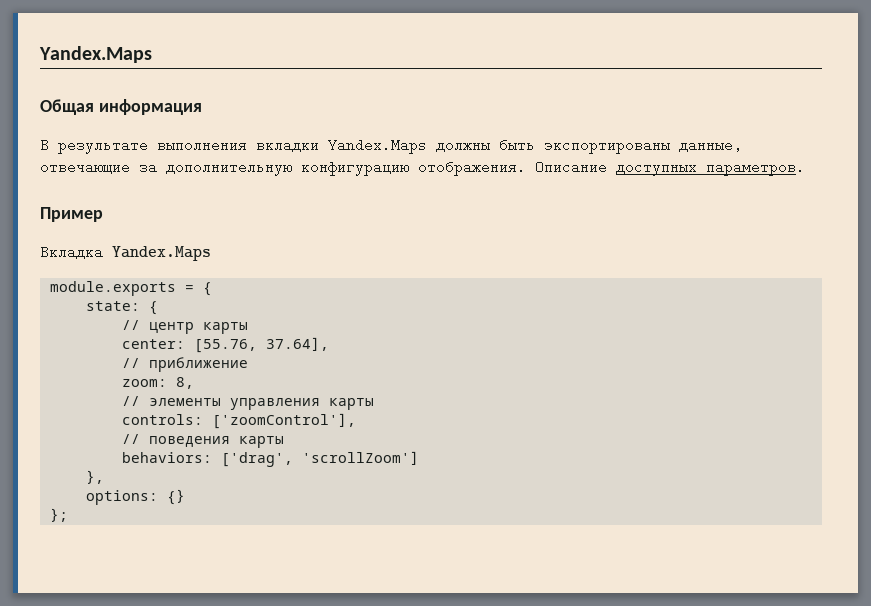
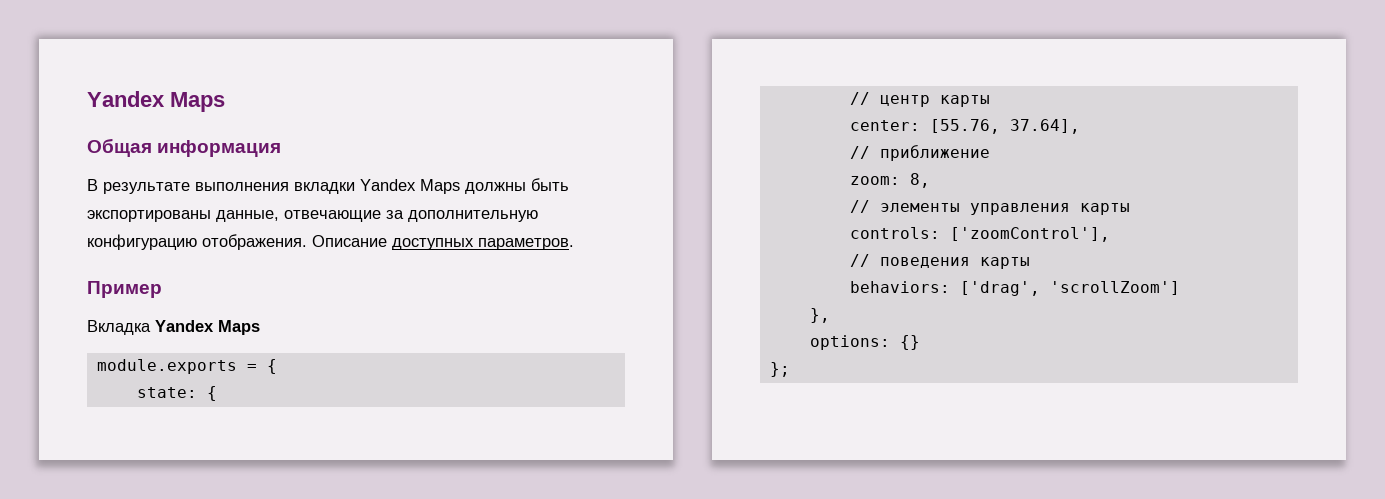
[39,46,152,63] Yandex.Maps -> [87,91,225,112] Yandex Maps
[328,138,427,154] Yandex.Maps -> [360,179,460,194] Yandex Maps
[112,246,211,261] Yandex.Maps -> [155,320,260,335] Yandex Maps

